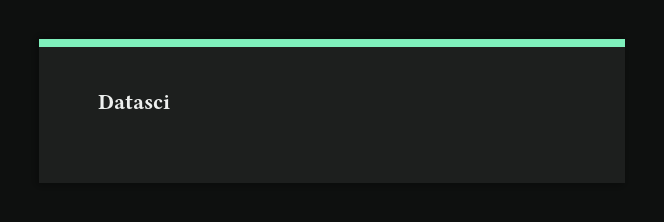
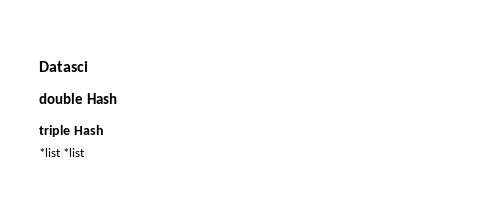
(170, 101) none -> [39,93,117,104] [39,125,104,137] [39,148,86,157] // double Hash // triple Hash // *list *list

